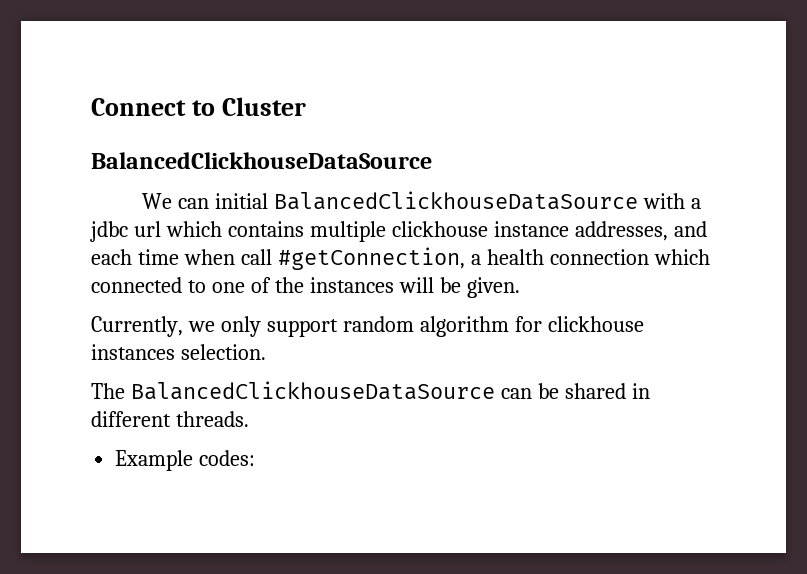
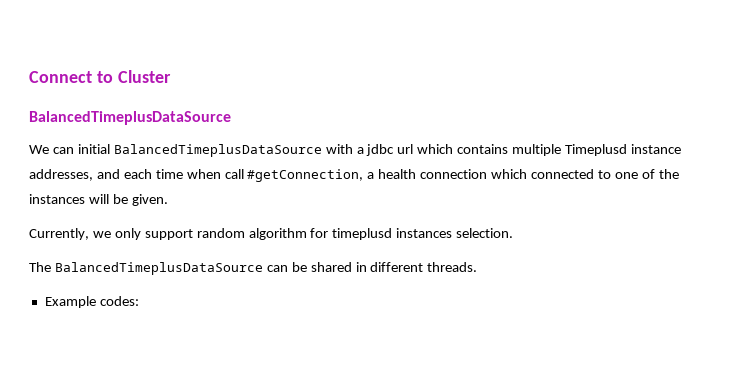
[91,152,432,169] BalancedClickhouseDataSource -> [29,111,231,125] BalancedTimeplusDataSource
[273,191,638,210] BalancedClickhouseDataSource -> [113,144,322,157] BalancedTimeplusDataSource
[391,221,488,237] clickhouse -> [565,144,628,156] Timeplusd
[547,316,644,332] clickhouse -> [332,228,393,240] timeplusd
[130,381,495,400] BalancedClickhouseDataSource -> [54,262,263,275] BalancedTimeplusDataSource

